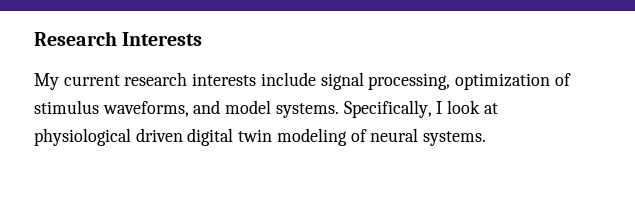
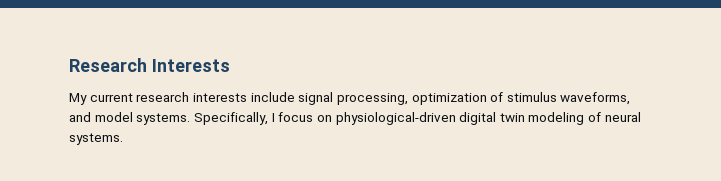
[447,100,498,114] [34,128,183,146] look at physiological driven -> [278,112,456,125] focus on physiological-driven

